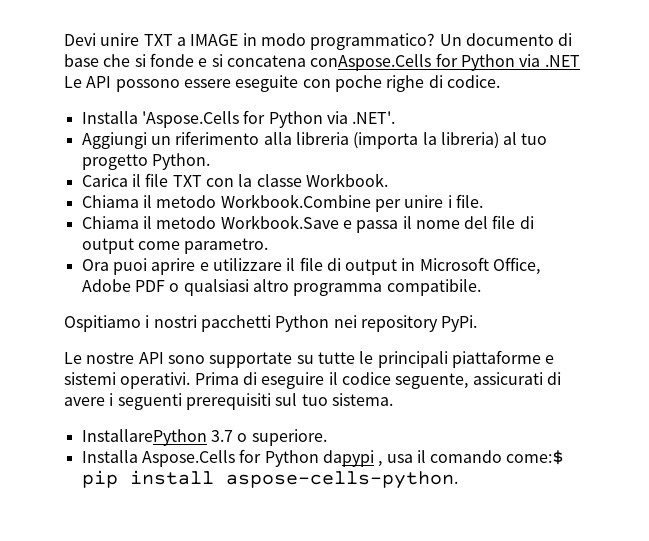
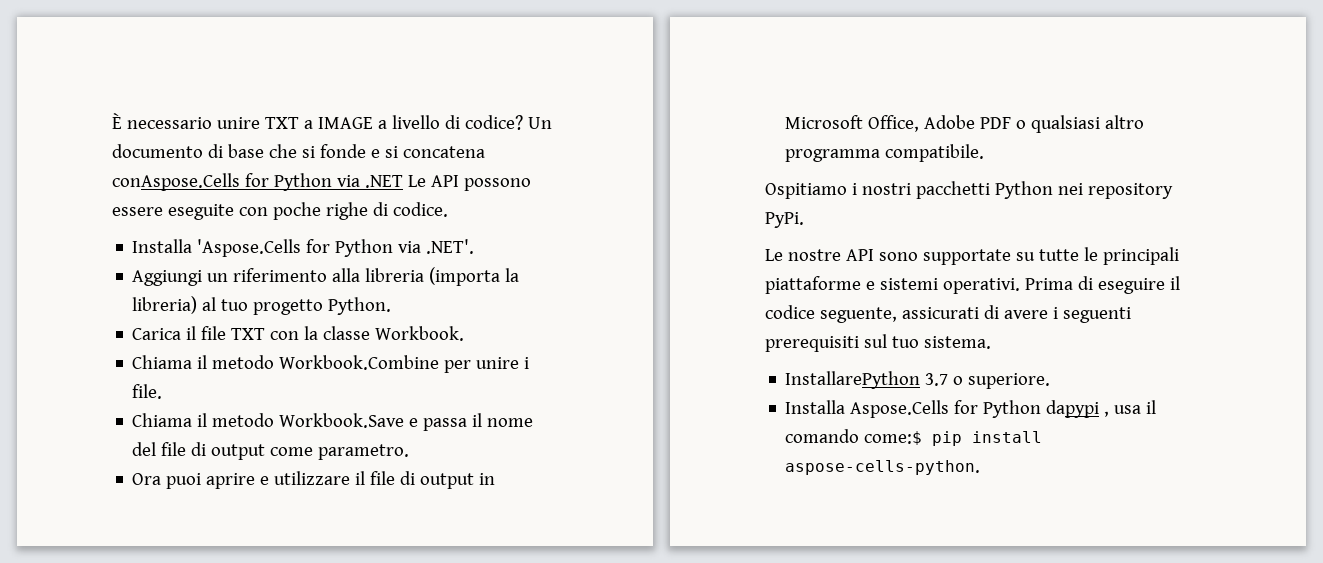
[64,33,96,46] Devi -> [112,113,212,129] È necessario
[242,33,436,50] in modo programmatico? -> [377,115,523,130] a livello di codice?

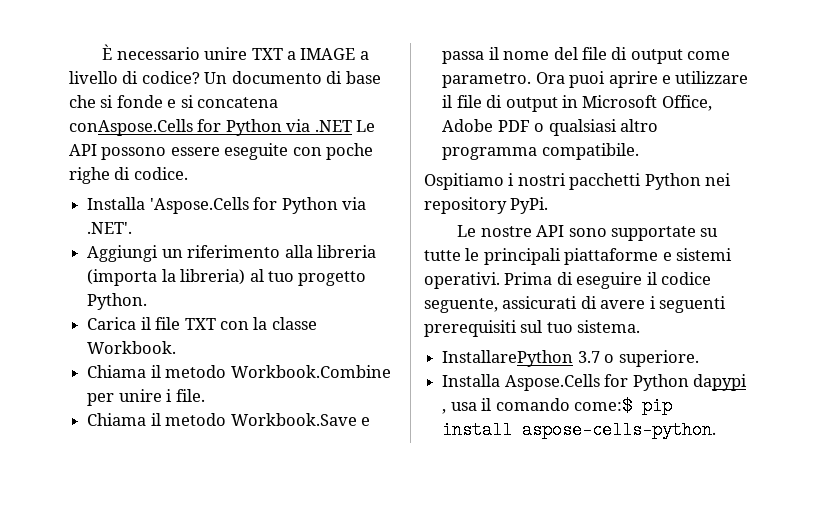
(410, 452) // -> (532, 80) none

